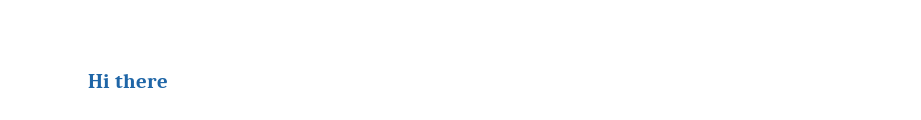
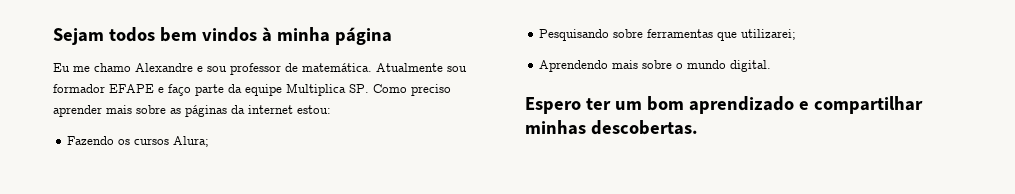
[88,73,168,88] Hi there -> [53,27,392,45] [53,63,467,75] [53,83,451,96] [53,105,331,117] [67,136,210,147] [539,29,797,41] [539,60,772,72] [525,96,923,114] [525,120,698,135] Sejam todos bem vindos à minha página // Eu me chamo Alexandre e sou professor de matemática. Atualmente sou formador EFAPE e faço parte da equipe Multiplica SP. Como preciso aprender mais sobre as páginas da internet estou: // Fazendo os cursos Alura; // Pesquisando sobre ferramentas que utilizarei; // Aprendendo mais sobre o mundo digital. // Espero ter um bom aprendizado e compartilhar minhas descobertas.

